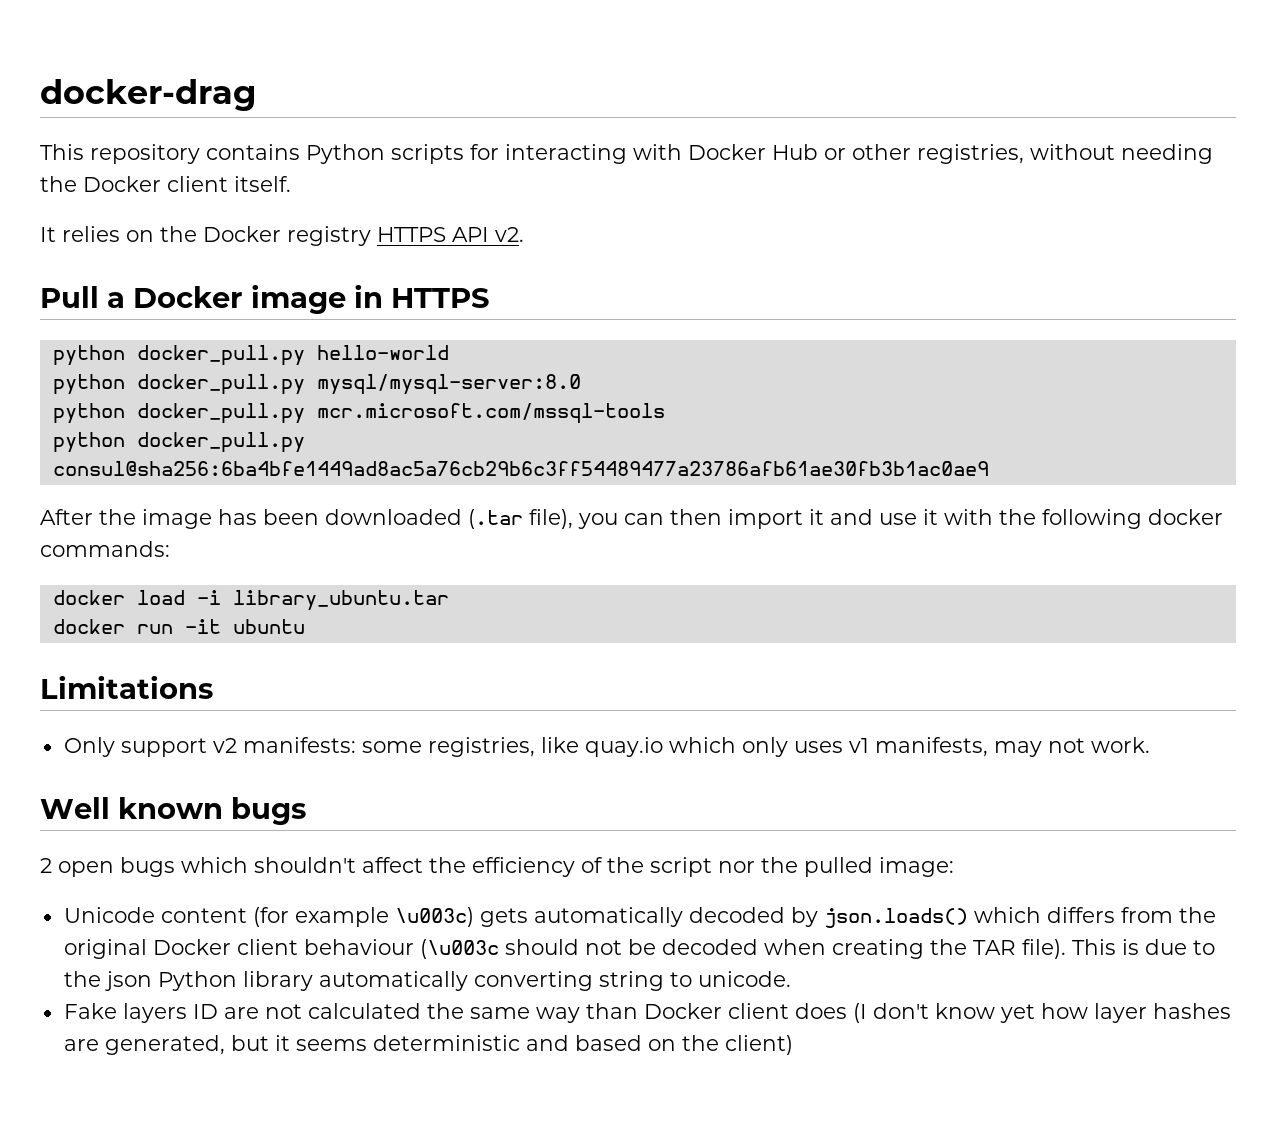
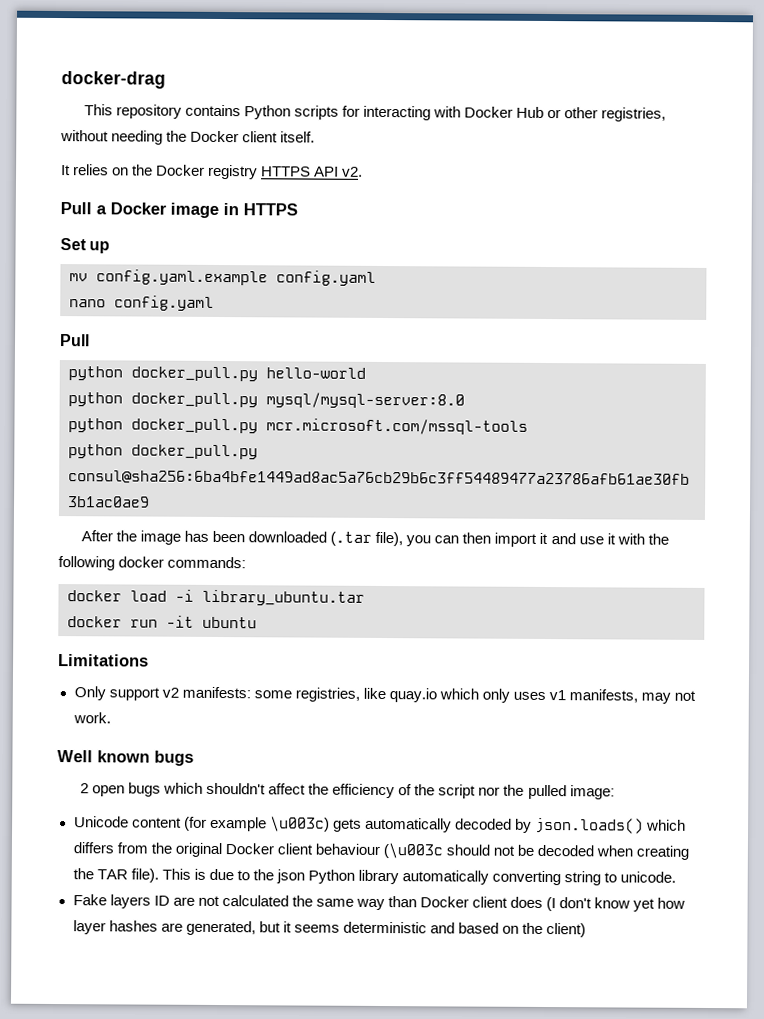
(490, 298) none -> [60,238,111,254] [69,269,376,286] [69,295,214,311] [59,334,90,347] // Set up // mv config.yaml.example config.yaml // nano config.yaml // Pull

